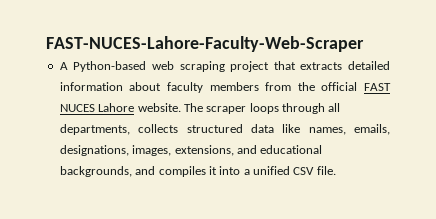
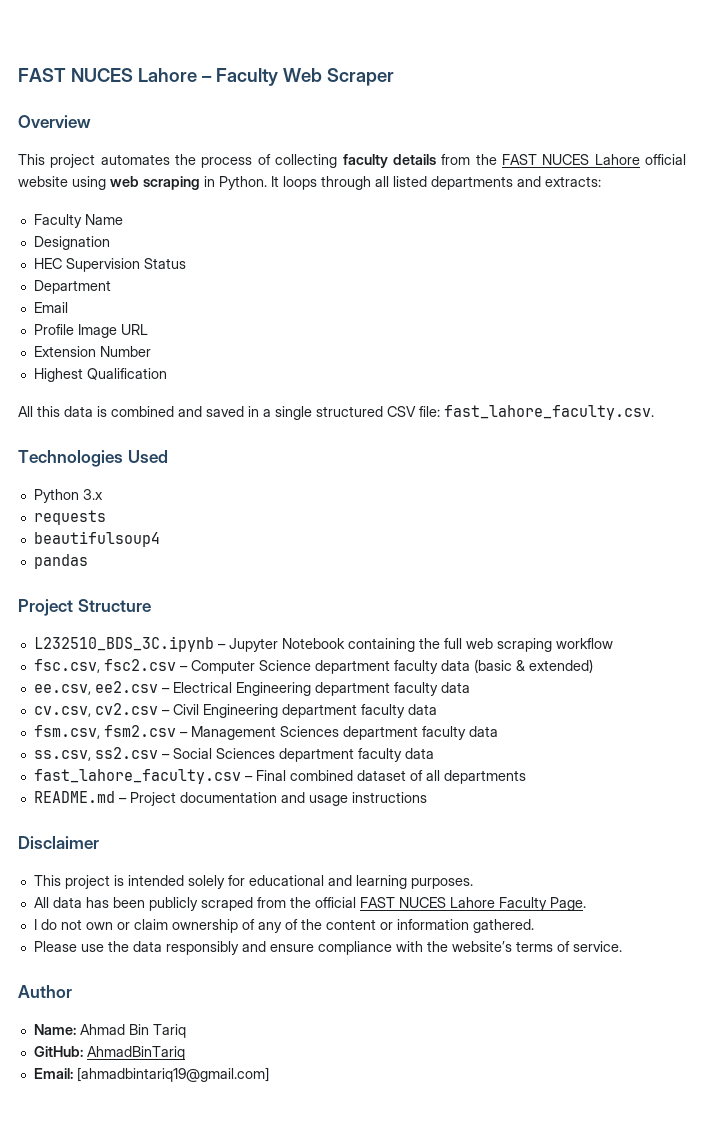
[46,36,364,52] [59,61,390,72] [59,82,259,93] FAST-NUCES-Lahore-Faculty-Web-Scraper // A Python-based web scraping project that extracts detailed information about faculty members -> [18,68,394,86] [18,115,91,128] [18,154,686,168] [18,176,601,190] [33,214,123,228] [33,236,110,250] [33,258,186,272] [33,280,111,294] [33,302,68,313] [33,324,148,338] [33,346,151,357] [33,368,167,382] [18,405,654,420] [18,450,168,467] [33,489,103,503] [33,510,106,525] [33,531,160,547] [33,554,88,569] [18,599,151,616] [33,636,613,652] [33,659,593,674] [33,681,470,696] [33,703,437,718] [33,725,498,740] [33,747,434,762] [33,769,526,784] [33,791,427,806] [18,836,99,849] [33,875,473,889] [33,897,253,911] FAST NUCES Lahore – Faculty Web Scraper // Overview // This project automates the process of collecting faculty details from the FAST NUCES Lahore official website using web scraping in Python. It loops through all listed departments and extracts: // Faculty Name // Designation // HEC Supervision Status // Department // Email // Profile Image URL // Extension Number // Highest Qualification // All this data is combined and saved in a single structured CSV file: fast_lahore_faculty.csv. // Technologies Used // Python 3.x // requests // beautifulsoup4 // pandas // Project Structure // L232510_BDS_3C.ipynb – Jupyter Notebook containing the full web scraping workflow // fsc.csv, fsc2.csv – Computer Science department faculty data (basic & extended) // ee.csv, ee2.csv – Electrical Engineering department faculty data // cv.csv, cv2.csv – Civil Engineering department faculty data // fsm.csv, fsm2.csv – Management Sciences department faculty data // ss.csv, ss2.csv – Social Sciences department faculty data // fast_lahore_faculty.csv – Final combined dataset of all departments // README.md – Project documentation and usage instructions // Disclaimer // This project is intended solely for educational and learning purposes. // All data has been publicly scraped
[137,103,341,114] [59,124,390,135] [59,145,323,156] [59,166,336,177] website. The scraper loops through all departments, collects structured data like names, emails, designations, images, extensions, and educational backgrounds, and compiles it into a unified CSV file. -> [498,897,586,911] [33,919,534,933] [33,941,622,955] [18,985,72,998] [33,1024,186,1038] [33,1046,185,1060] [33,1067,269,1082] Faculty Page. // I do not own or claim ownership of any of the content or information gathered. // Please use the data responsibly and ensure compliance with the website’s terms of service. // Author // Name: Ahmad Bin Tariq // GitHub: AhmadBinTariq // Email: [ahmadbintariq19@gmail.com]

